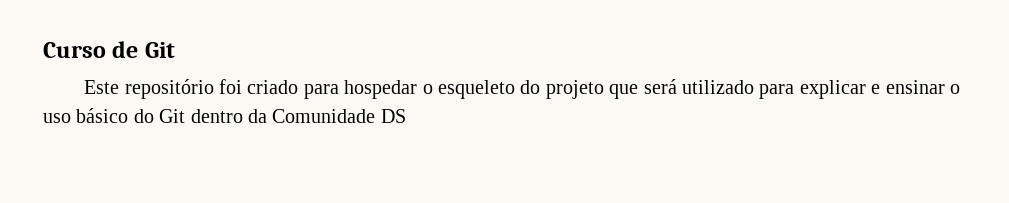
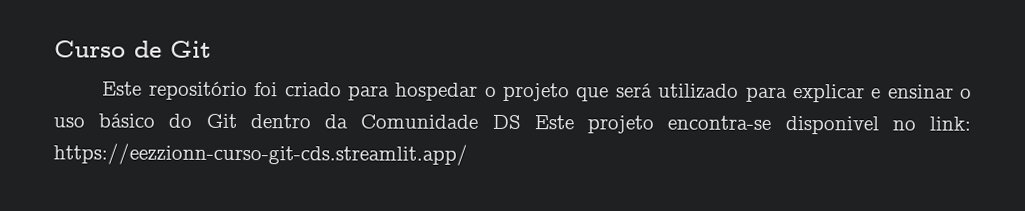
[437,80,541,99] esqueleto do -> (497, 91) none
(406, 116) none -> [533,115,972,135] [53,143,468,166] Este projeto encontra-se disponivel no link: https://eezzionn-curso-git-cds.streamlit.app/

